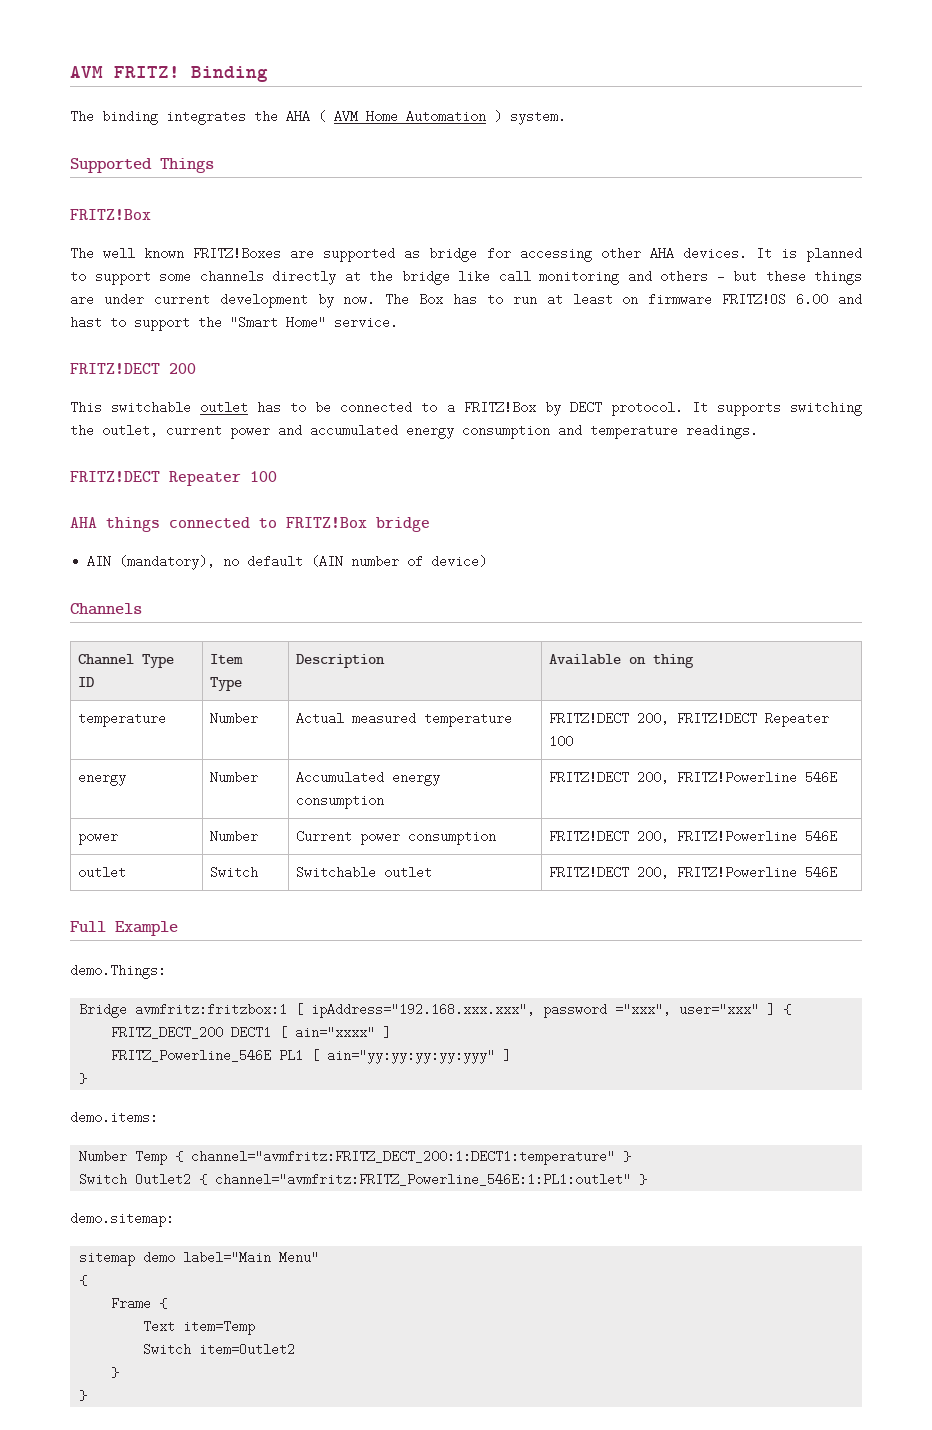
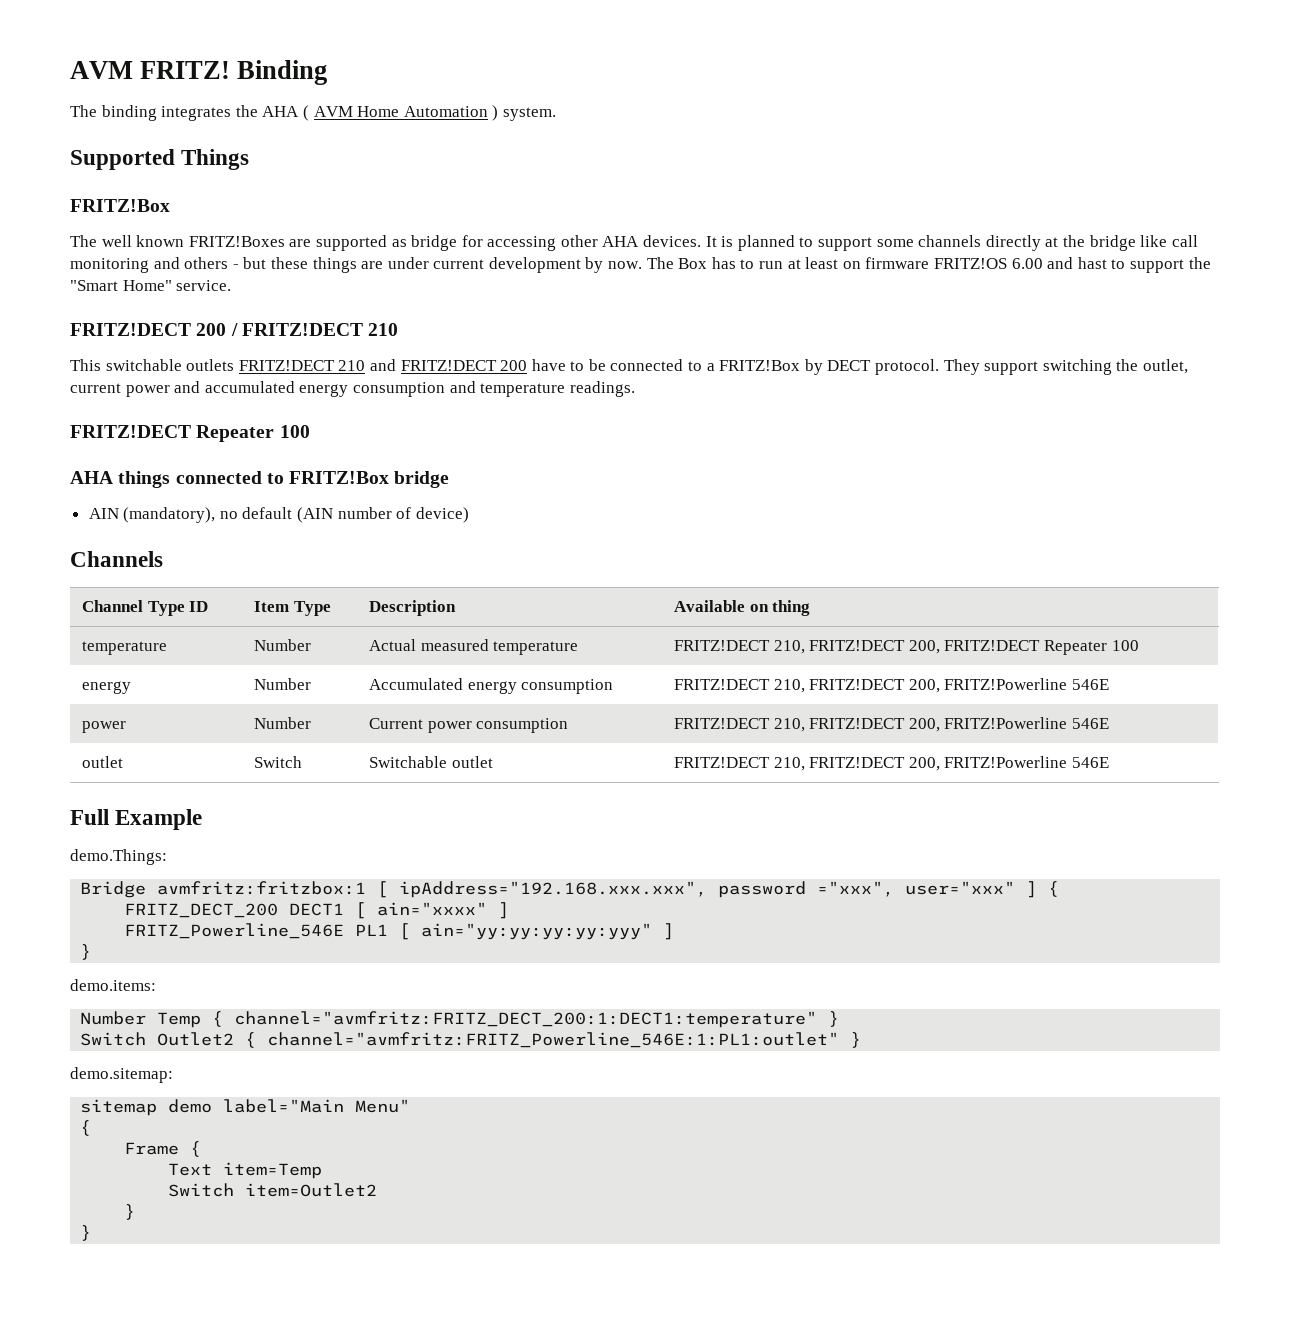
(196, 368) none -> [230,323,399,336] / FRITZ!DECT 210
[200,401,282,414] outlet has -> [186,359,566,371] outlets FRITZ!DECT 210 and FRITZ!DECT 200 have
[691,401,781,416] It supports -> [943,359,1039,375] They support
(629, 718) none -> [773,640,906,654] 210, FRITZ!DECT
(629, 777) none -> [773,679,906,693] 210, FRITZ!DECT
(629, 836) none -> [773,718,906,732] 210, FRITZ!DECT
(629, 872) none -> [773,757,906,771] 210, FRITZ!DECT

